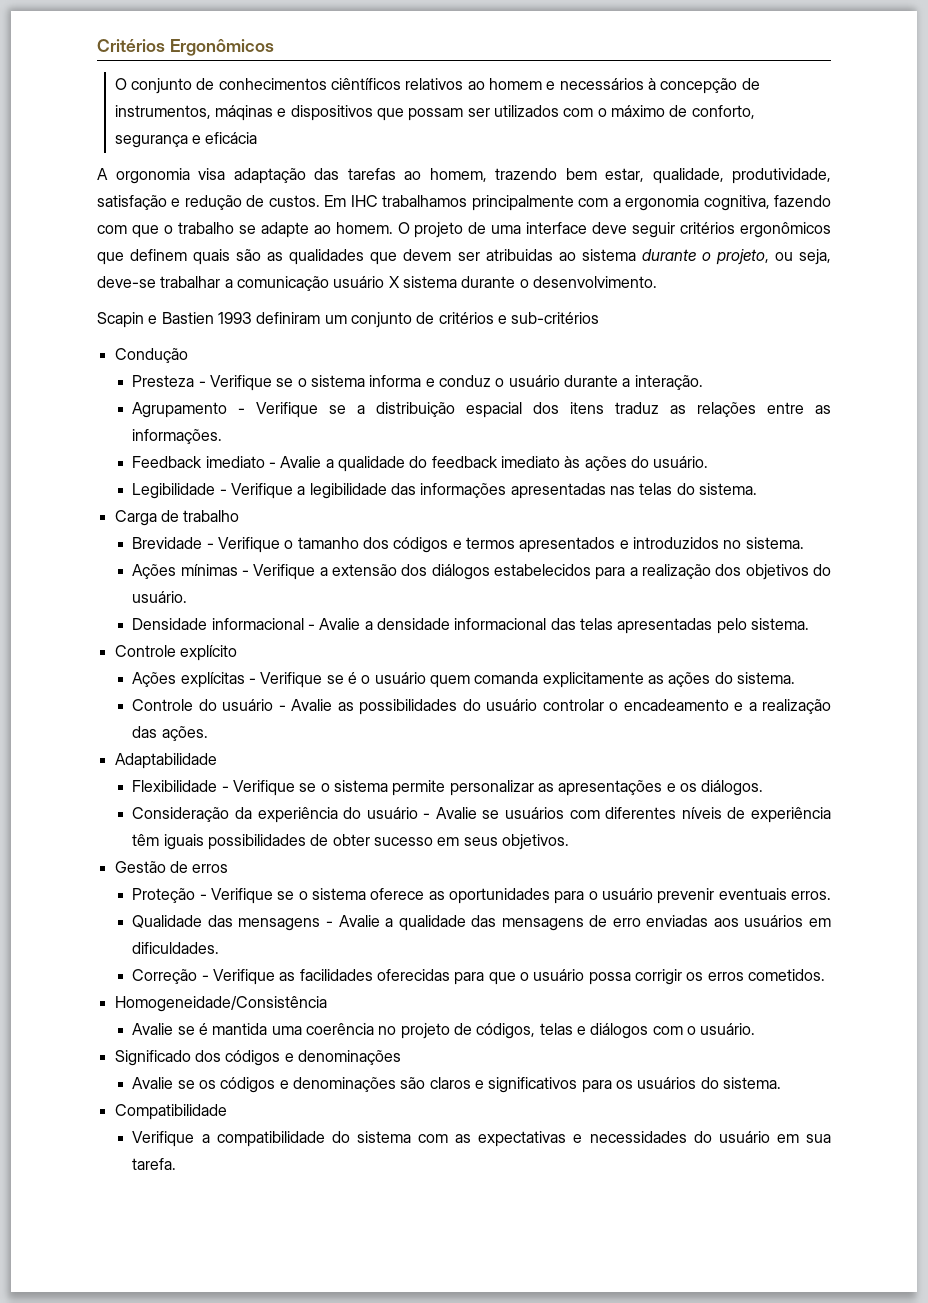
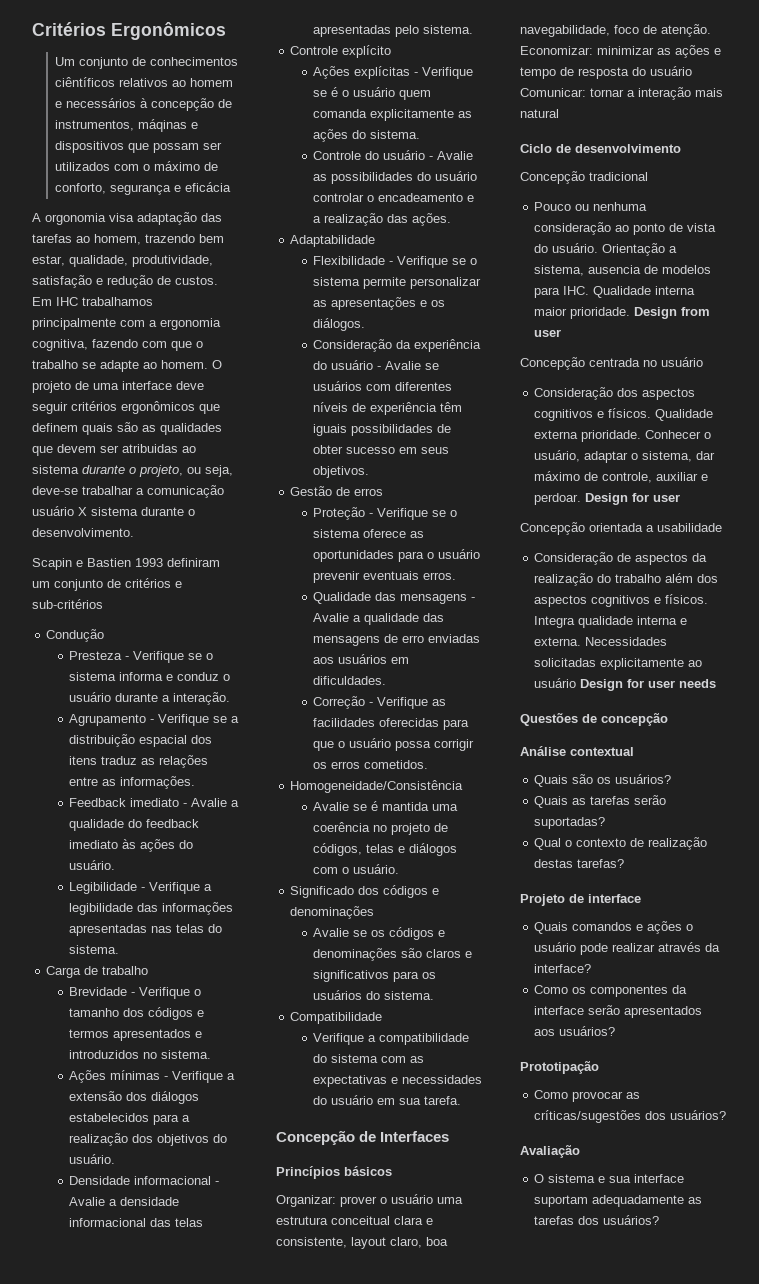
[114,78,127,90] O -> [55,57,76,66] Um
(177, 1164) none -> [276,1130,450,1145] [276,1166,392,1179] [276,1194,463,1207] [276,1216,433,1225] [276,1237,448,1249] [520,24,711,37] [520,45,721,58] [520,66,692,79] [520,87,723,100] [520,109,559,118] [520,144,681,153] [520,171,648,184] [534,202,648,211] [534,222,717,235] [534,243,678,256] [534,265,712,276] [534,286,696,298] [534,307,711,319] [534,329,562,337] [520,357,703,370] [534,387,696,400] [534,408,714,421] [534,430,712,442] [534,450,716,463] [534,471,709,483] [534,493,681,505] [520,522,722,535] [534,552,708,565] [534,573,719,586] [534,594,709,607] [534,616,688,628] [534,637,668,646] [534,658,703,670] [534,678,717,691] [520,713,668,726] [520,746,634,756] [534,774,672,787] [534,795,667,808] [534,817,606,829] [534,837,708,850] [534,859,625,868] [520,894,641,906] [534,921,694,934] [534,942,721,955] [534,964,592,973] [534,985,688,997] [534,1005,703,1018] [534,1026,616,1036] [520,1061,599,1074] [534,1090,641,1102] [534,1110,727,1123] [520,1145,580,1158] [534,1174,685,1183] [534,1195,703,1207] [534,1215,660,1225] // Concepção de Interfaces // Princípios básicos // Organizar: prover o usuário uma estrutura conceitual clara e consistente, layout claro, boa navegabilidade, foco de atenção. Economizar: minimizar as ações e tempo de resposta do usuário Comunicar: tornar a interação mais natural // Ciclo de desenvolvimento // Concepção tradicional // Pouco ou nenhuma consideração ao ponto de vista do usuário. Orientação a sistema, ausencia de modelos para IHC. Qualidade interna maior prioridade. Design from user // Concepção centrada no usuário // Consideração dos aspectos cognitivos e físicos. Qualidade externa prioridade. Conhecer o usuário, adaptar o sistema, dar máximo de controle, auxiliar e perdoar. Design for user // Concepção orientada a usabilidade // Consideração de aspectos da realização do trabalho além dos aspectos cognitivos e físicos. Integra qualidade interna e externa. Necessidades solicitadas explicitamente ao usuário Design for user needs // Questões de concepção // Análise contextual // Quais são os usuários? // Quais as tarefas serão suportadas? // Qual o contexto de realização destas tarefas? // Projeto de interface // Quais comandos e ações o usuário pode realizar através da interface? // Como os componentes da interface serão apresentados aos usuários? // Prototipação // Como provocar as críticas/sugestões dos usuários? // Avaliação // O sistema e sua interface suportam adequadamente as tarefas dos usuários?

